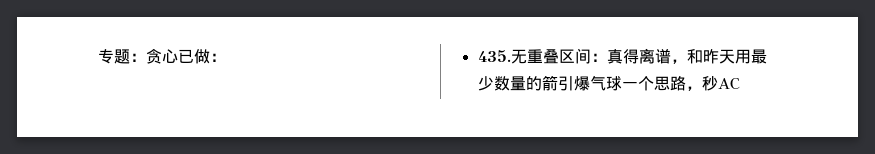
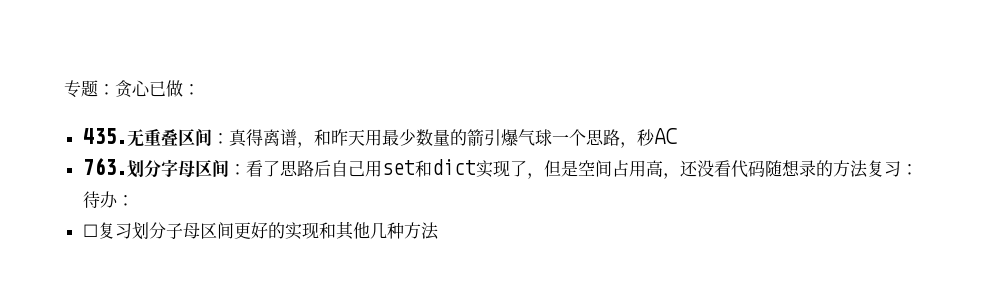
(740, 83) none -> [82,158,918,179] [82,191,134,208] [82,221,439,240] // 763.划分字母区间：看了思路后自己用set和dict实现了，但是空间占用高，还没看代码随想录的方法复习：待办： // ☐复习划分子母区间更好的实现和其他几种方法

